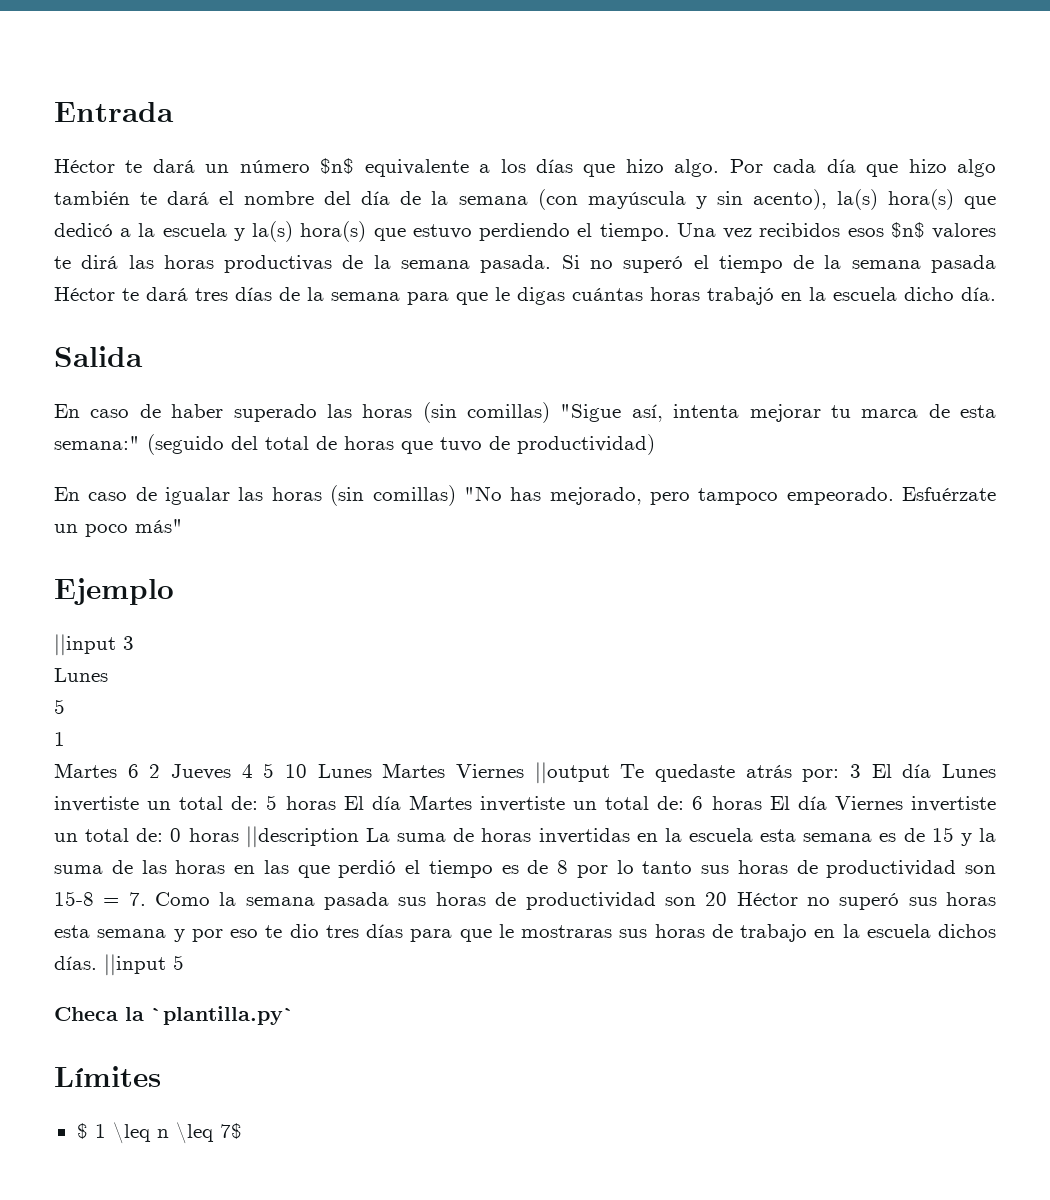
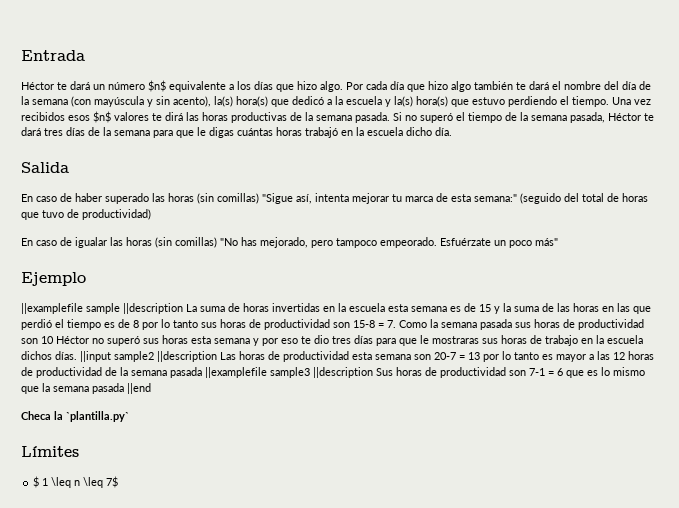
[930,255,996,273] pasada -> [570,112,605,123] pasada,
[54,634,134,656] [54,668,108,682] [54,699,65,714] [54,732,65,746] [54,762,996,784] [54,795,996,812] [54,828,239,842] ||input 3 // Lunes // 5 // 1 // Martes 6 2 Jueves 4 5 10 Lunes Martes Viernes ||output Te quedaste atrás por: 3 El día Lunes invertiste un total de: 5 horas El día Martes invertiste un total de: 6 horas El día Viernes invertiste un total de: 0 horas -> [21,303,120,314] ||examplefile sample
[705,892,728,906] 20 -> [41,336,54,344] 10
[173,955,184,970] 5 -> [114,351,654,362] [21,367,645,378] [21,383,151,394] sample2 ||description Las horas de productividad esta semana son 20-7 = 13 por lo tanto es mayor a las 12 horas de productividad de la semana pasada ||examplefile sample3 ||description Sus horas de productividad son 7-1 = 6 que es lo mismo que la semana pasada ||end

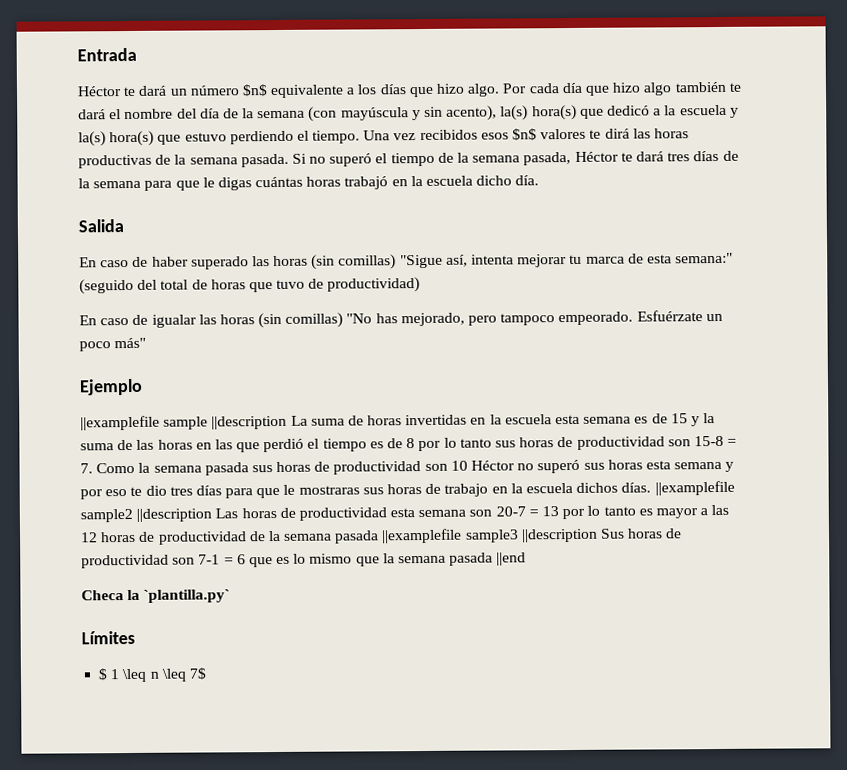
[80,351,111,362] ||input -> [654,480,735,496] ||examplefile

